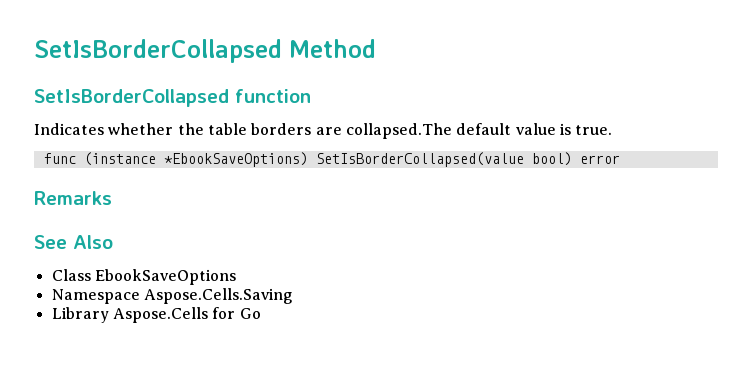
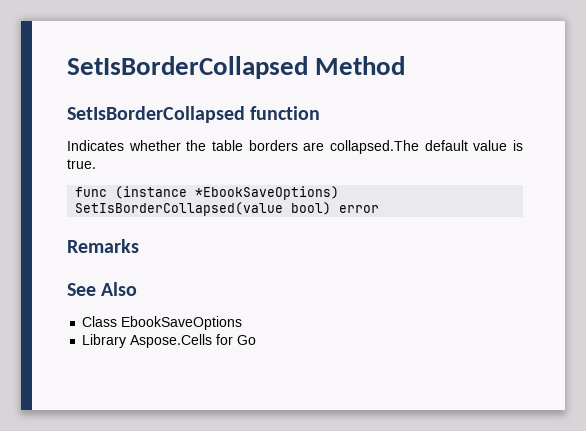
[51,288,293,304] // Namespace Aspose.Cells.Saving -> (243, 323) none

